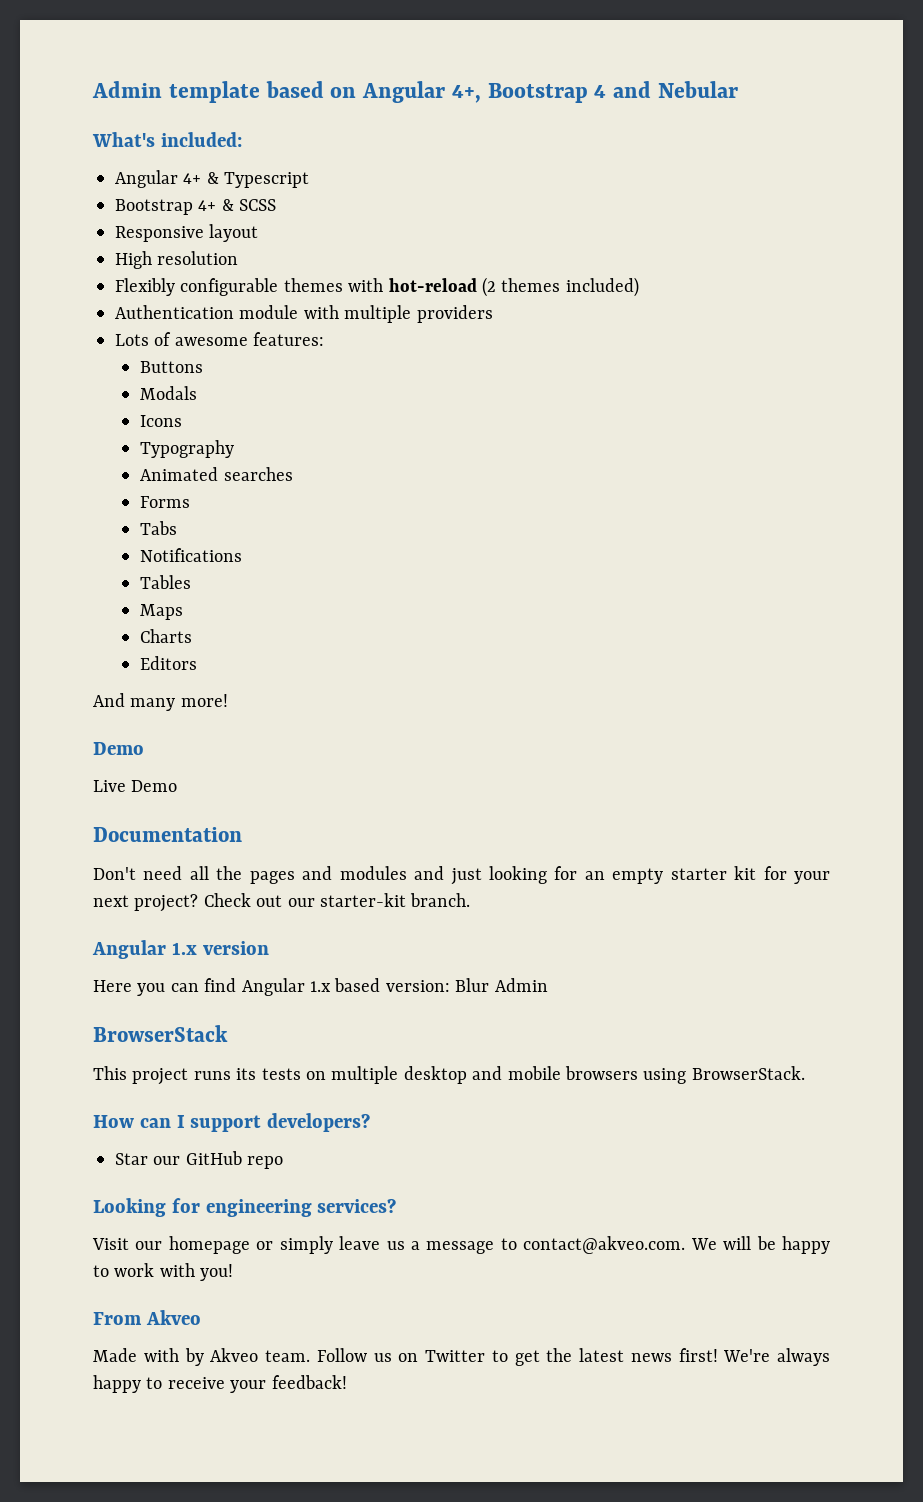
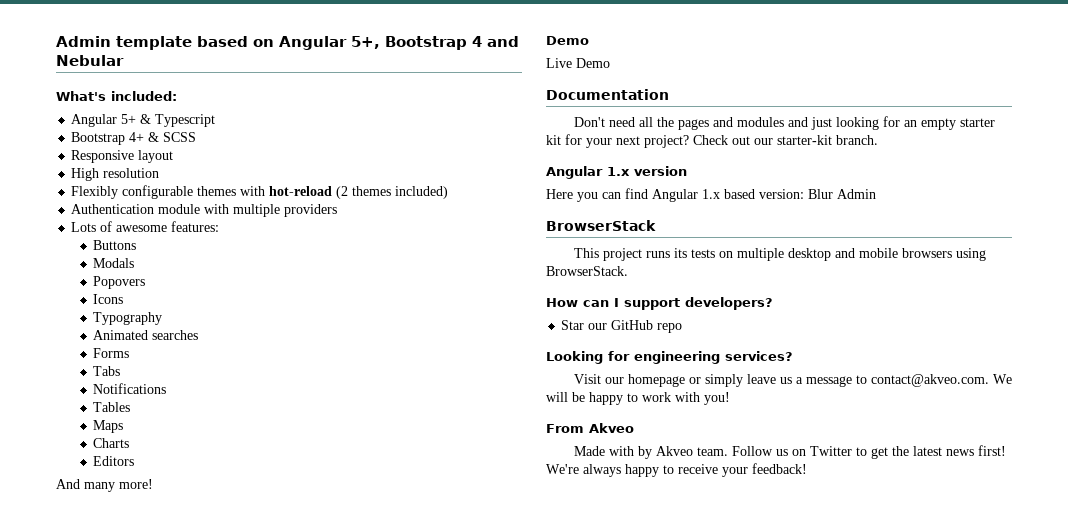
[451,85,481,103] 4+, -> [351,36,380,49] 5+,
[183,173,202,184] 4+ -> [121,114,137,124] 5+
(198, 393) none -> [93,276,146,289] // Popovers

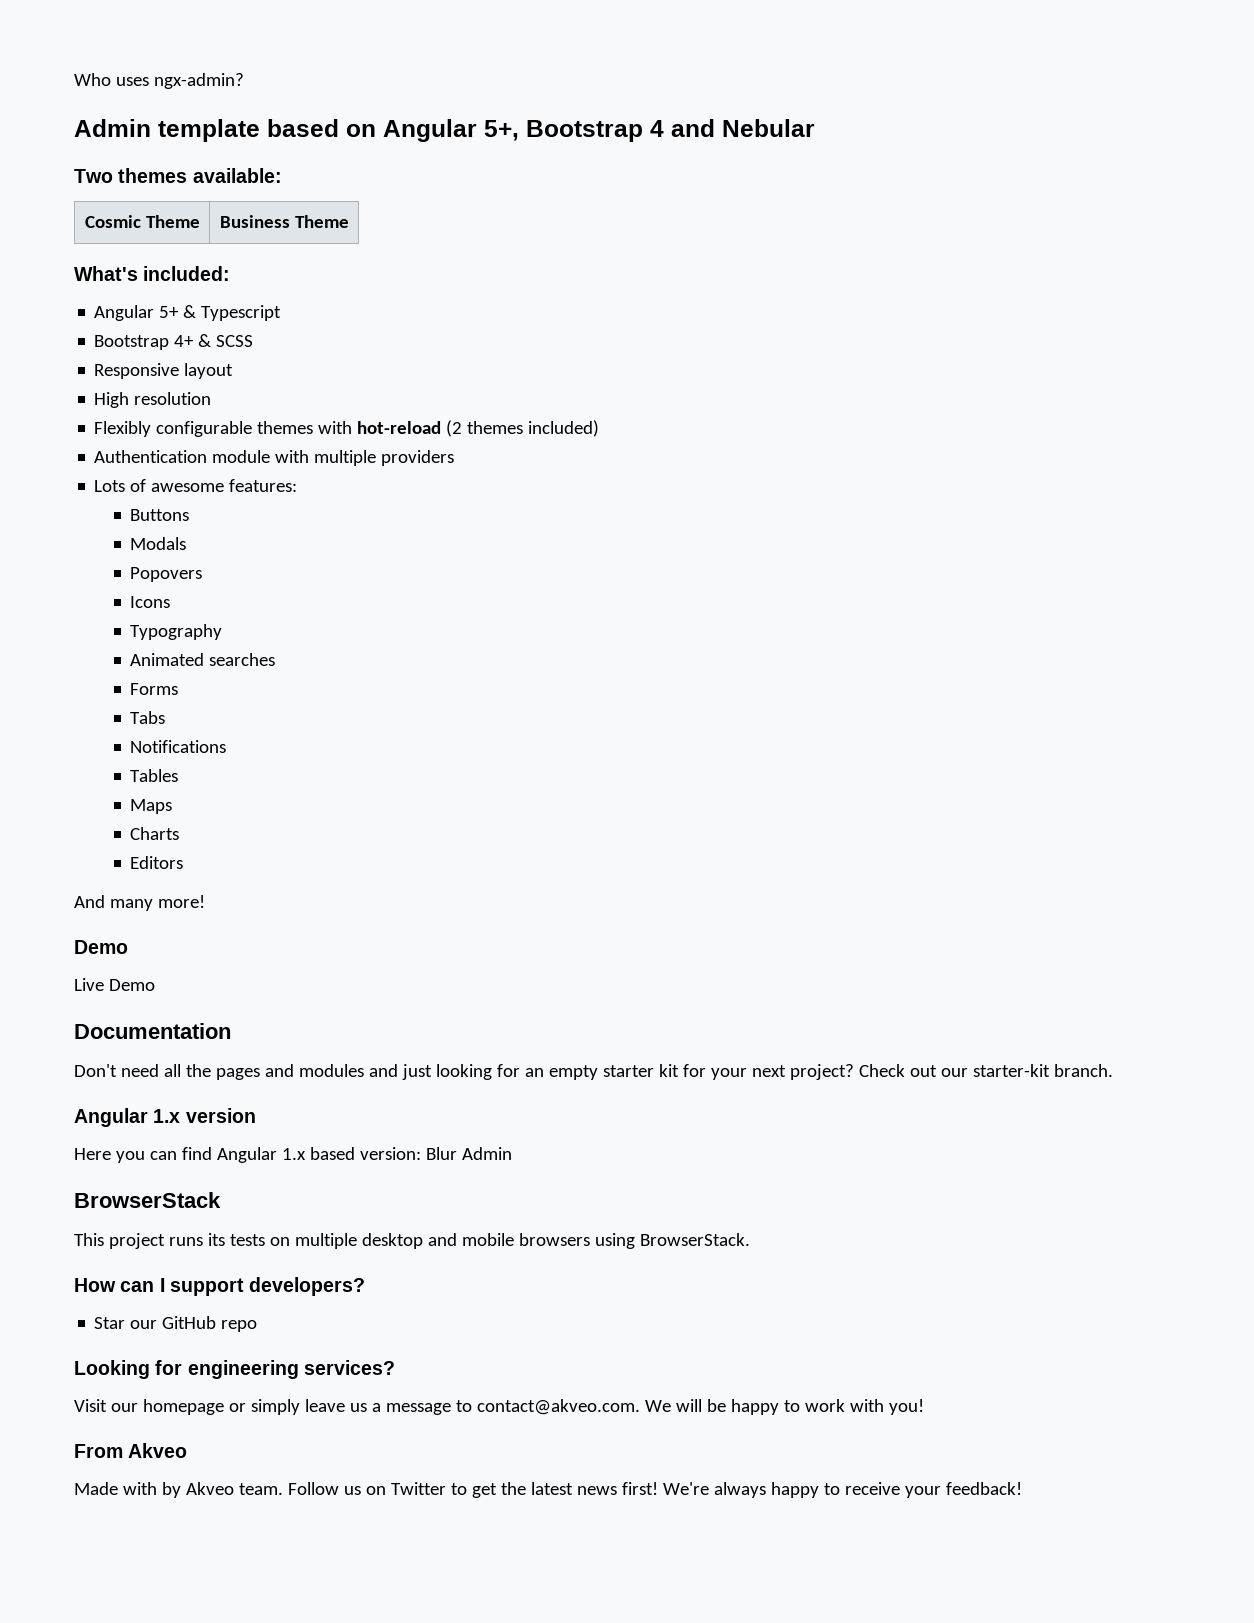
(56, 41) none -> [74,73,244,89] Who uses ngx-admin? //
(124, 60) none -> [74,168,282,183] [84,215,200,228] [219,215,349,228] // Two themes available: // Cosmic Theme | Business Theme

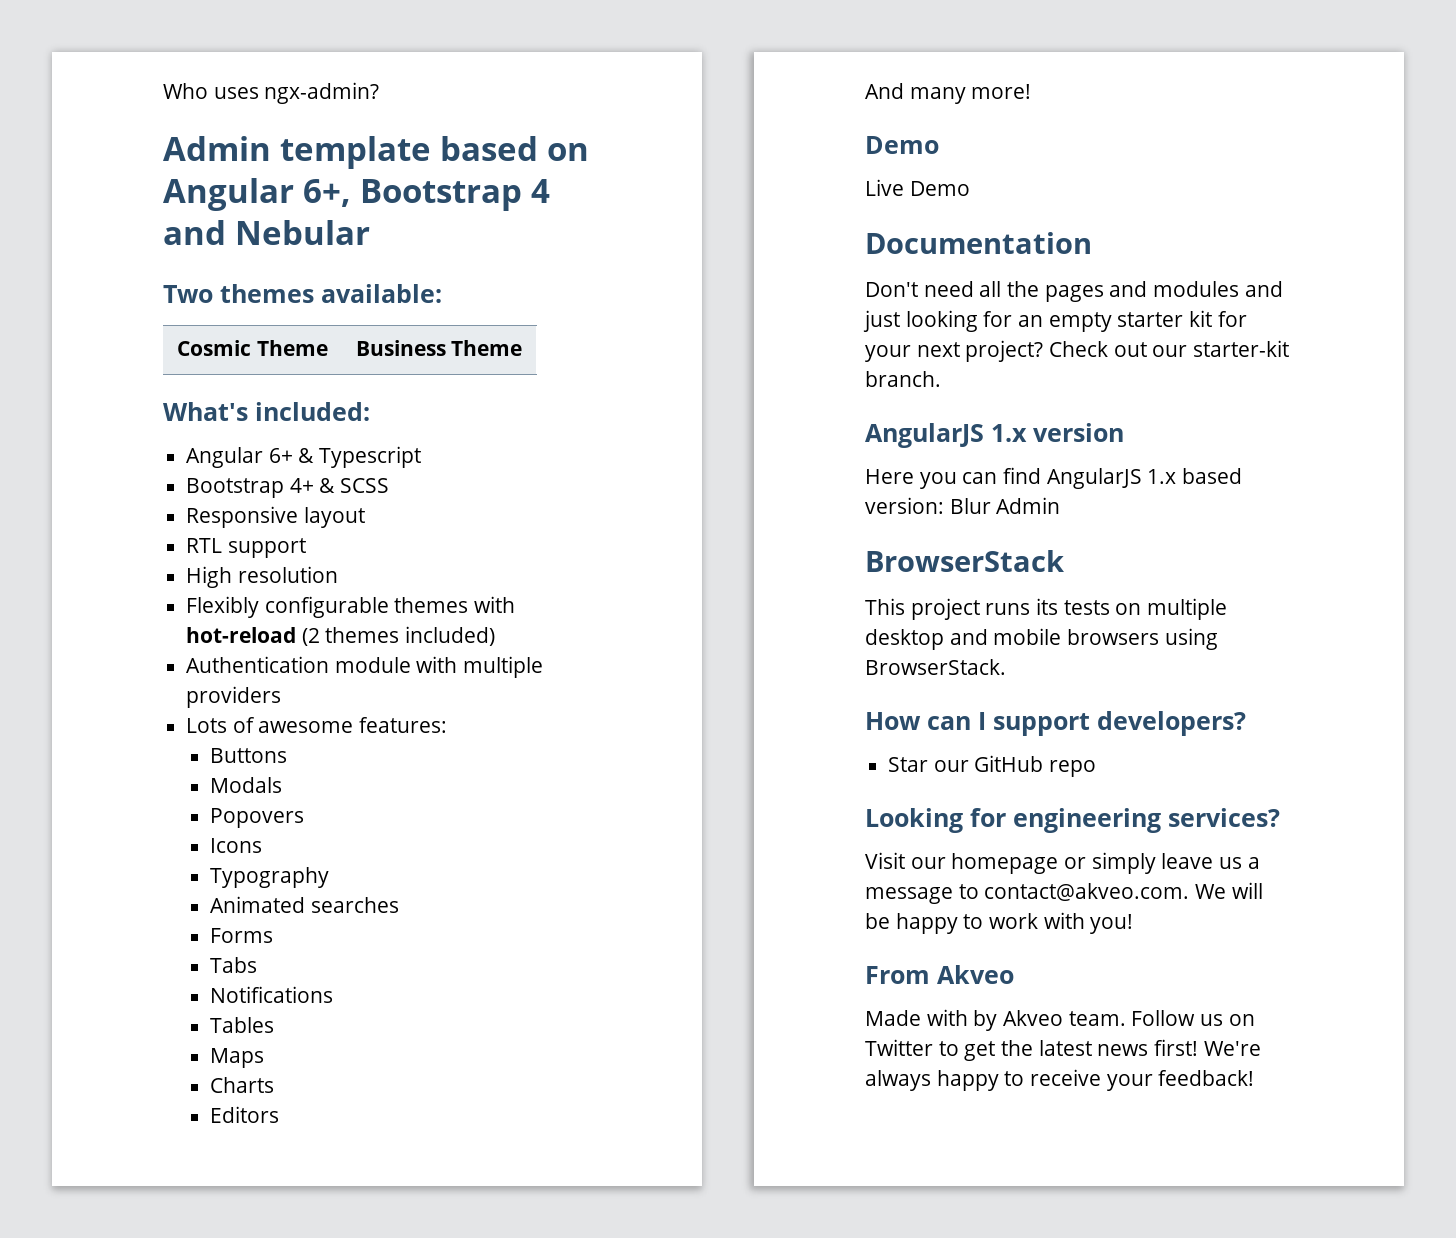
[484,120,519,141] 5+, -> [303,179,351,207] 6+,
[159,306,180,318] 5+ -> [268,448,293,463] 6+
(234, 371) none -> [186,538,306,558] // RTL support
[74,1108,148,1127] Angular -> [865,423,984,448] AngularJS
[216,1147,277,1163] Angular -> [1046,468,1142,489] AngularJS

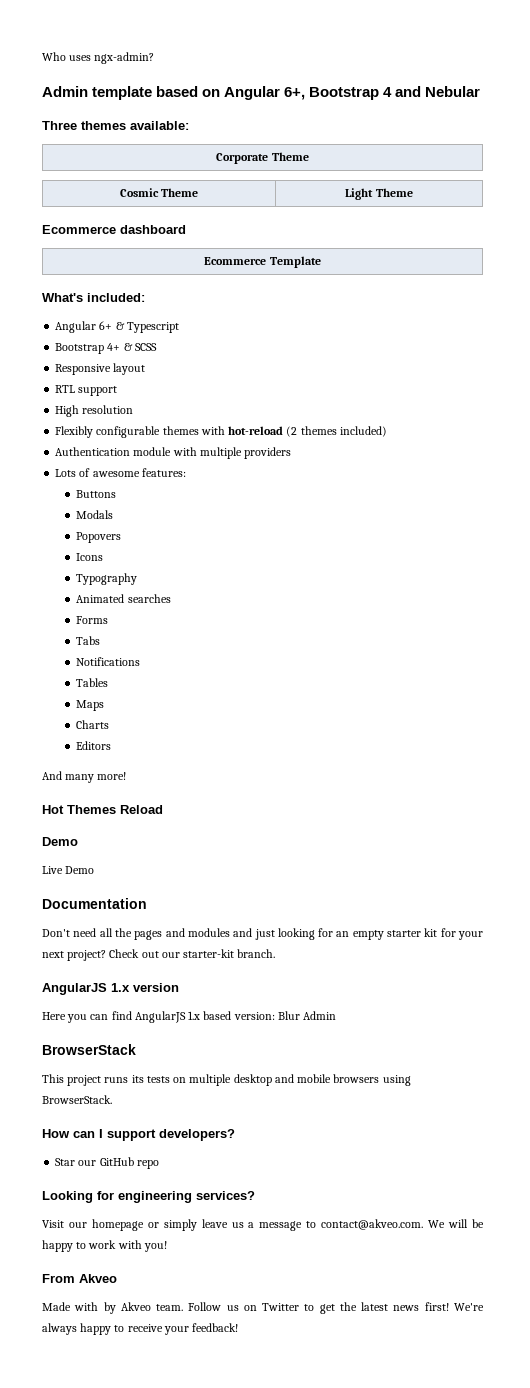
[163,285,213,303] Two -> [42,121,77,130] Three
(442, 293) none -> [216,152,309,164] // Corporate Theme
[355,340,523,356] Business Theme -> [345,188,413,200] [42,225,186,234] [204,256,321,268] Light Theme // Ecommerce dashboard // Ecommerce Template
(1032, 91) none -> [42,805,163,814] // Hot Themes Reload

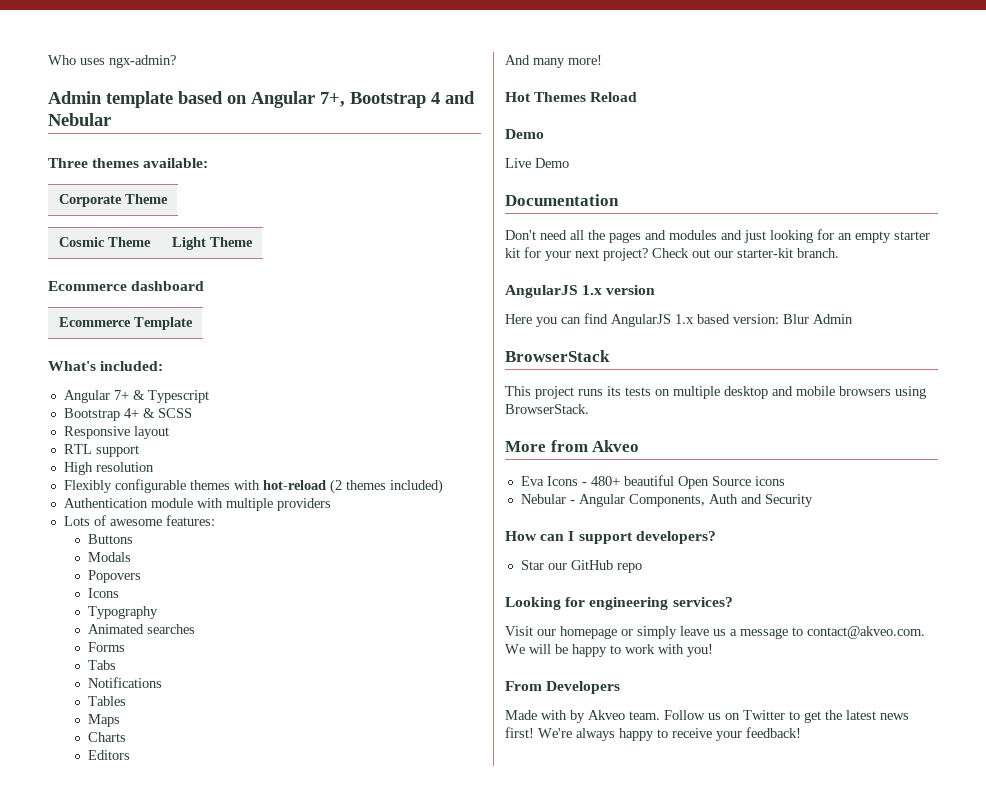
[284,87,306,100] 6+, -> [320,92,345,107] 7+,
[99,321,113,330] 6+ -> [113,390,129,400] 7+
(112, 1099) none -> [505,440,640,452] [520,475,785,489] [520,494,813,507] // More from Akveo // Eva Icons - 480+ beautiful Open Source icons // Nebular - Angular Components, Auth and Security
[79,1274,117,1283] Akveo -> [546,681,621,694] Developers

